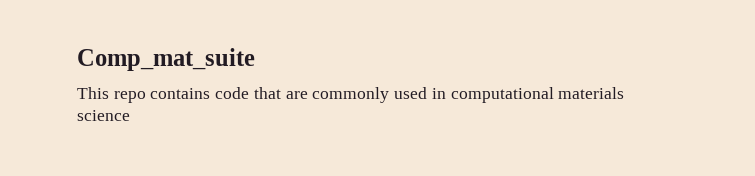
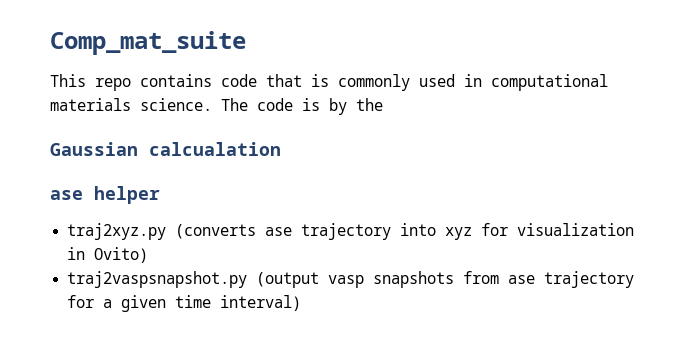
[285,91,308,99] are -> [311,74,329,87] is
[77,110,130,121] science -> [140,98,383,115] [50,142,281,156] [50,186,160,204] [67,223,635,240] [67,247,149,263] [67,271,635,288] [67,295,302,312] science. The code is by the // Gaussian calcualation // ase helper // traj2xyz.py (converts ase trajectory into xyz for visualization in Ovito) // traj2vaspsnapshot.py (output vasp snapshots from ase trajectory for a given time interval)

